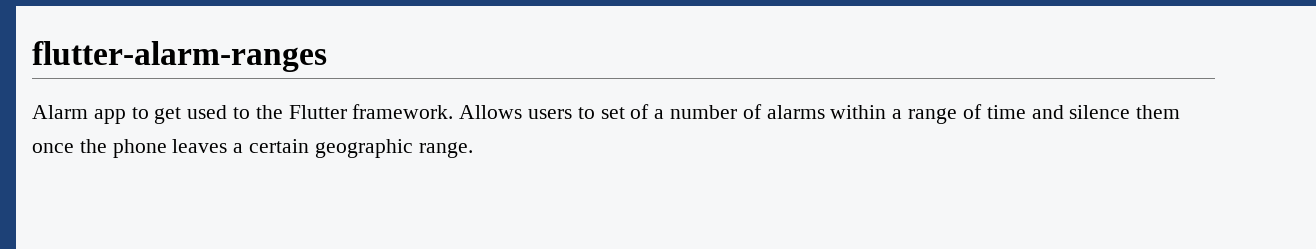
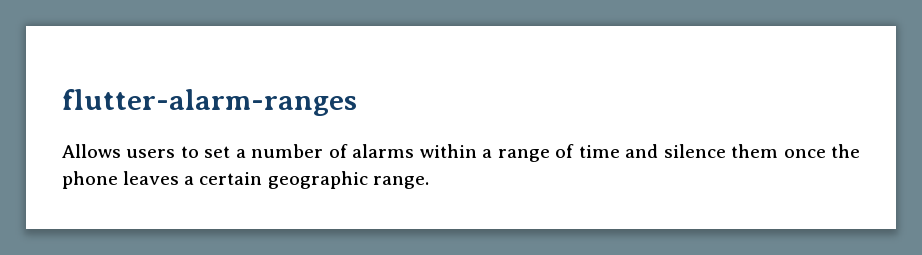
[32,104,454,124] Alarm app to get used to the Flutter framework. -> (357, 102) none
[630,104,650,119] of -> (231, 152) none

